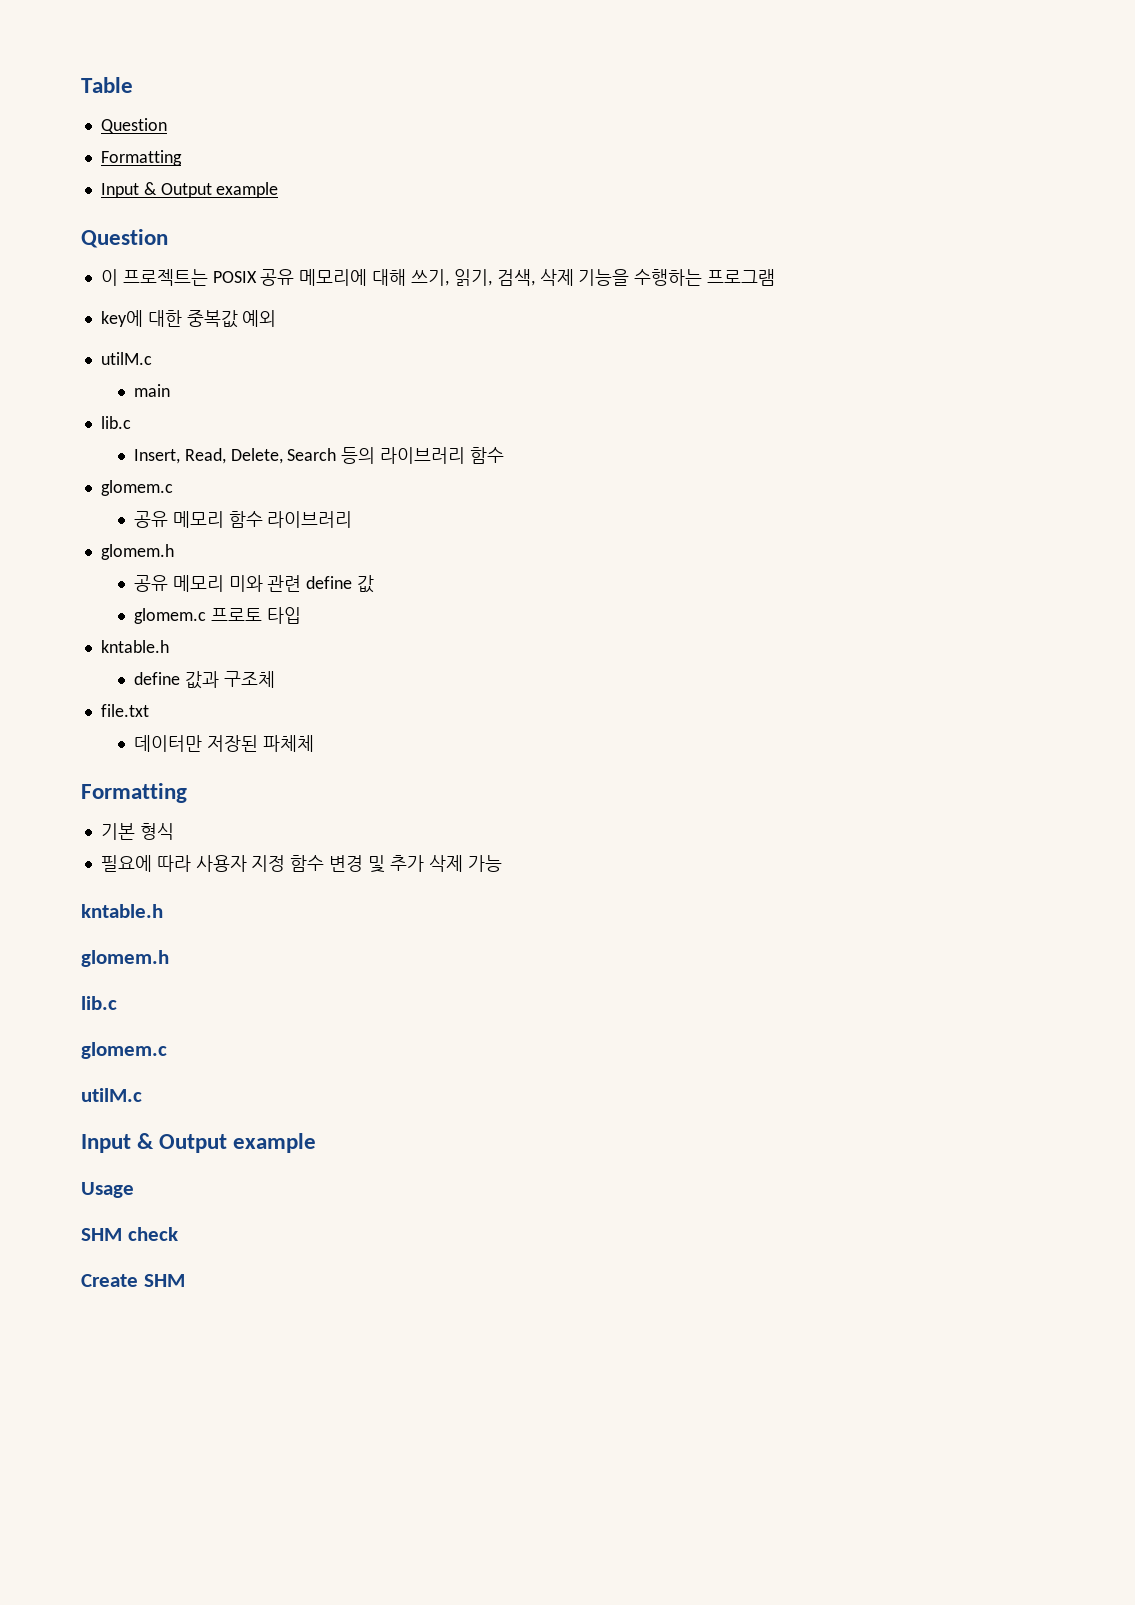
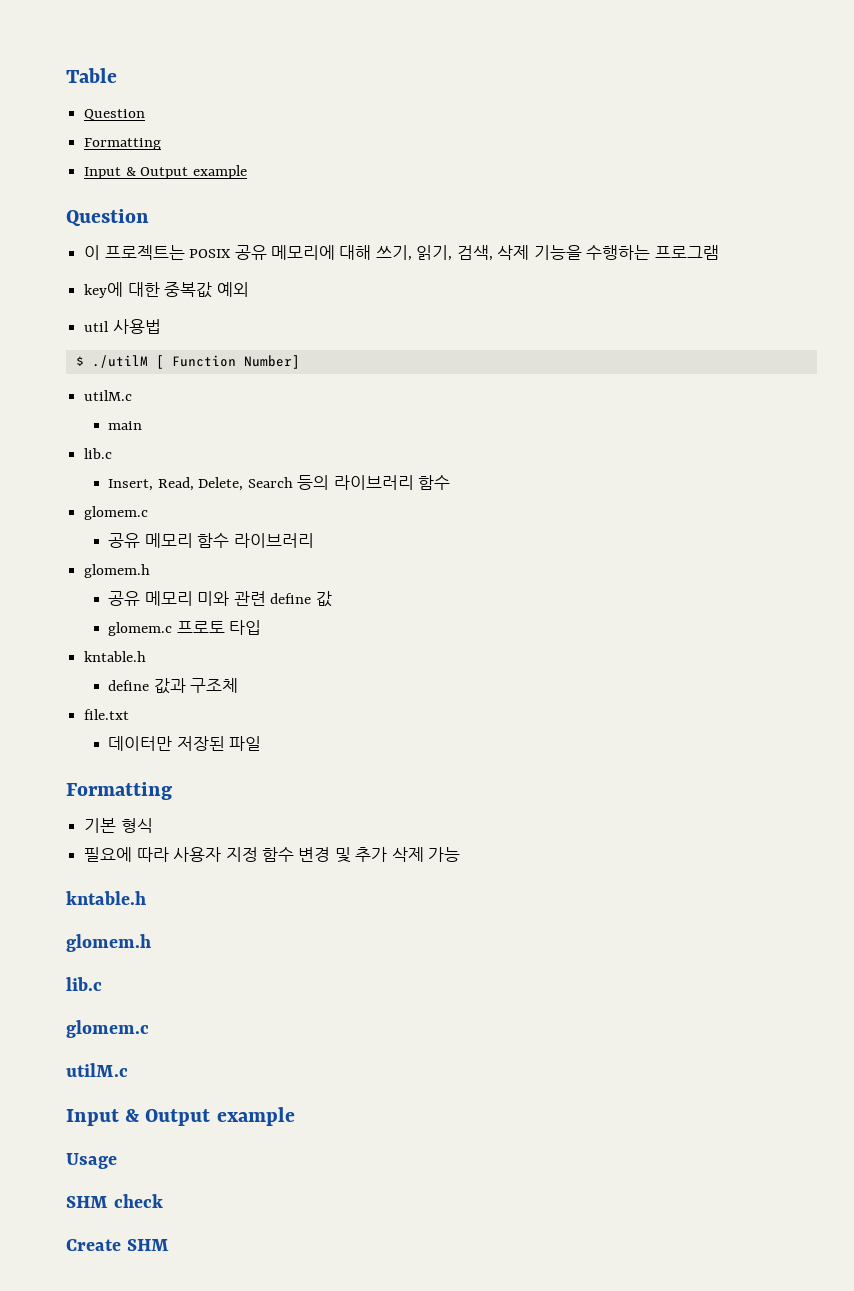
(277, 318) none -> [84,319,161,334] [75,355,300,369] // util 사용법 // $ ./utilM [ Function Number]
[262,735,314,752] 파체체 -> [229,736,262,751] 파일

